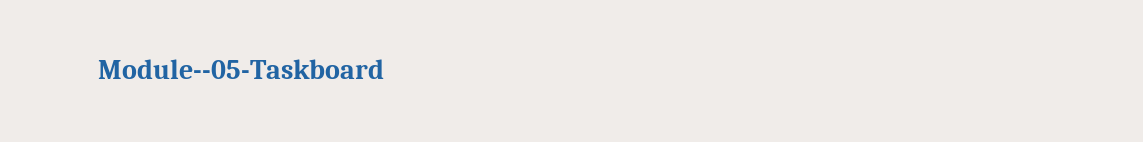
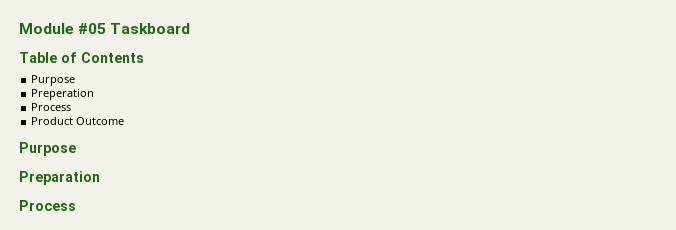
[98,59,384,79] Module--05-Taskboard -> [19,23,191,34] [19,52,144,63] [31,75,76,86] [31,89,95,100] [31,103,72,111] [31,117,125,125] [19,142,76,156] [19,171,100,185] [19,200,76,211] Module #05 Taskboard // Table of Contents // Purpose // Preperation // Process // Product Outcome // Purpose // Preparation // Process

